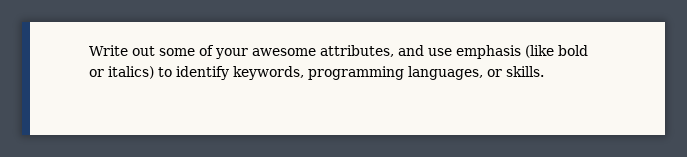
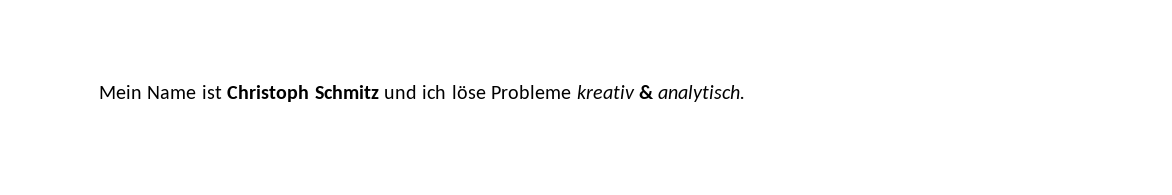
[89,45,588,59] [89,66,544,80] Write out some of your awesome attributes, and use emphasis (like bold or italics) to identify keywords, programming languages, or skills. -> [99,85,746,102] Mein Name ist Christoph Schmitz und ich löse Probleme kreativ & analytisch.

